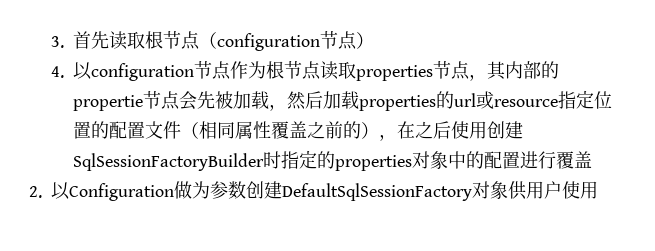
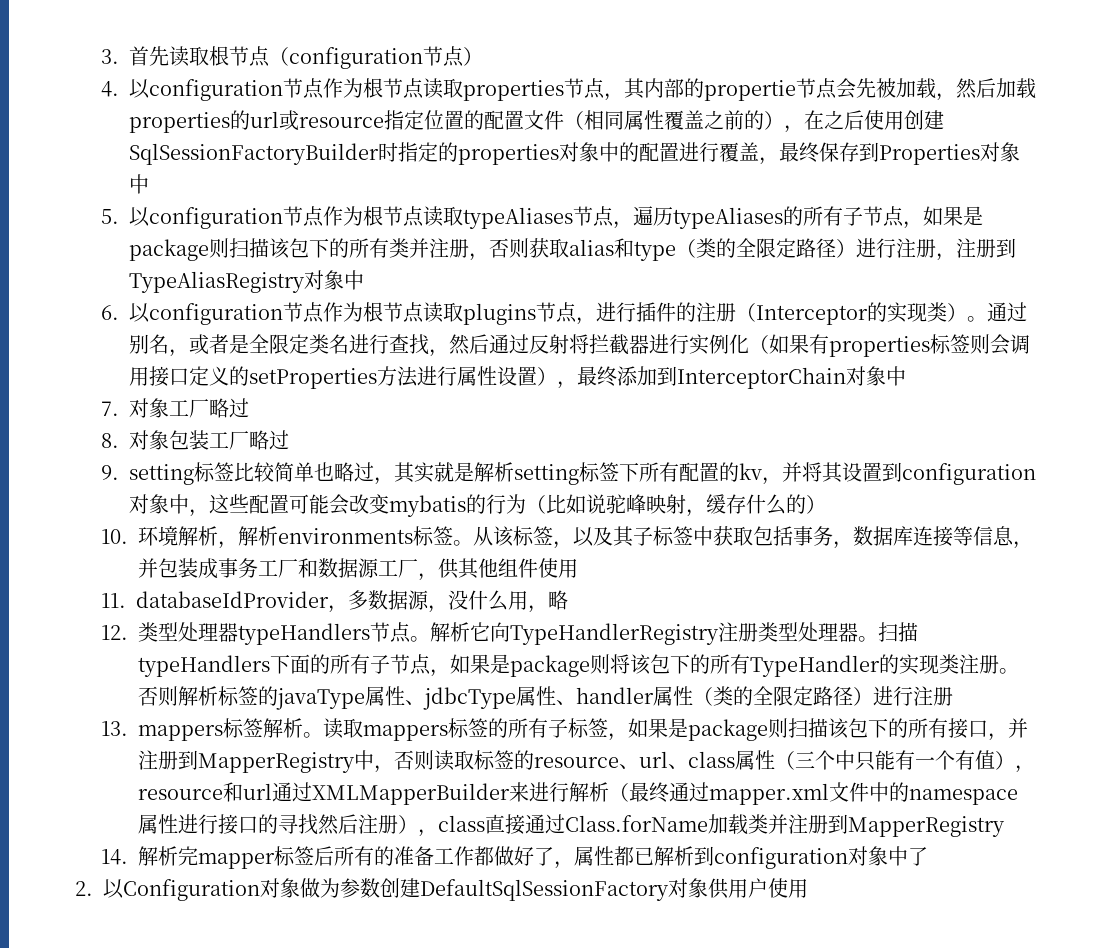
(592, 159) none -> [759,142,1021,165] [129,174,150,194] [101,206,984,229] [129,238,1017,261] [129,270,365,293] [101,302,1028,325] [129,334,1031,357] [129,366,907,389] [101,398,250,418] [101,430,290,450] [101,462,1037,485] [129,494,827,517] [101,526,1034,549] [138,558,579,581] [101,590,569,613] [101,622,919,645] [138,654,1020,677] [138,686,954,710] [101,718,1029,741] [138,750,1036,773] [138,782,1019,805] [138,814,1006,837] [101,846,929,869] ，最终保存到Properties对象中 // 5.以configuration节点作为根节点读取typeAliases节点，遍历typeAliases的所有子节点，如果是package则扫描该包下的所有类并注册，否则获取alias和type（类的全限定路径）进行注册，注册到TypeAliasRegistry对象中 // 6.以configuration节点作为根节点读取plugins节点，进行插件的注册（Interceptor的实现类）。通过别名，或者是全限定类名进行查找，然后通过反射将拦截器进行实例化（如果有properties标签则会调用接口定义的setProperties方法进行属性设置），最终添加到InterceptorChain对象中 // 7.对象工厂略过 // 8.对象包装工厂略过 // 9. setting标签比较简单也略过，其实就是解析setting标签下所有配置的kv，并将其设置到configuration对象中，这些配置可能会改变mybatis的行为（比如说驼峰映射，缓存什么的） // 10.环境解析，解析environments标签。从该标签，以及其子标签中获取包括事务，数据库连接等信息，并包装成事务工厂和数据源工厂，供其他组件使用 // 11. databaseIdProvider，多数据源，没什么用，略 // 12.类型处理器typeHandlers节点。解析它向TypeHandlerRegistry注册类型处理器。扫描typeHandlers下面的所有子节点，如果是package则将该包下的所有TypeHandler的实现类注册。否则解析标签的javaType属性、jdbcType属性、handler属性（类的全限定路径）进行注册 // 13. mappers标签解析。读取mappers标签的所有子标签，如果是package则扫描该包下的所有接口，并注册到MapperRegistry中，否则读取标签的resource、url、class属性（三个中只能有一个有值），resource和url通过XMLMapperBuilder来进行解析（最终通过mapper.xml文件中的namespace属性进行接口的寻找然后注册），class直接通过Class.forName加载类并注册到MapperRegistry // 14.解析完mapper标签后所有的准备工作都做好了，属性都已解析到configuration对象中了
(174, 192) none -> [260,878,300,898] 对象

